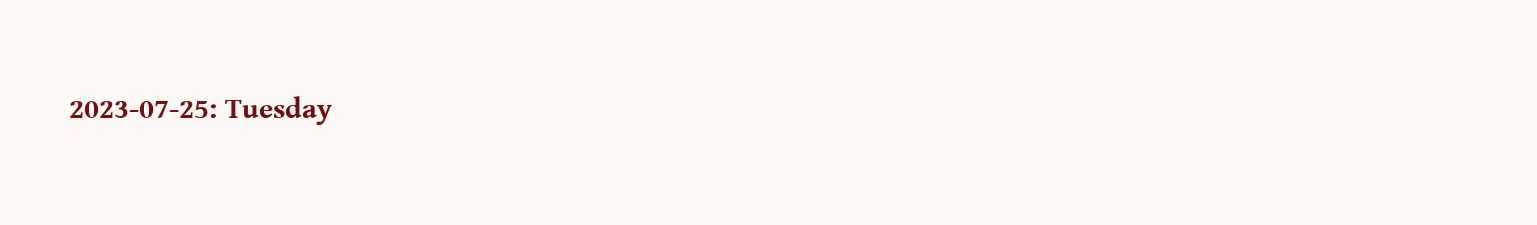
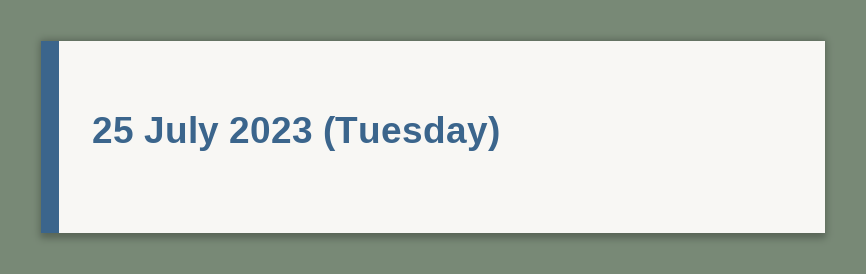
[69,96,332,125] 2023-07-25: Tuesday -> [92,116,500,151] 25 July 2023 (Tuesday)

